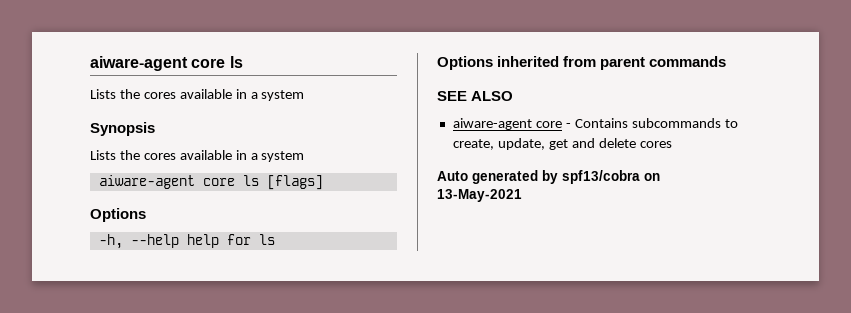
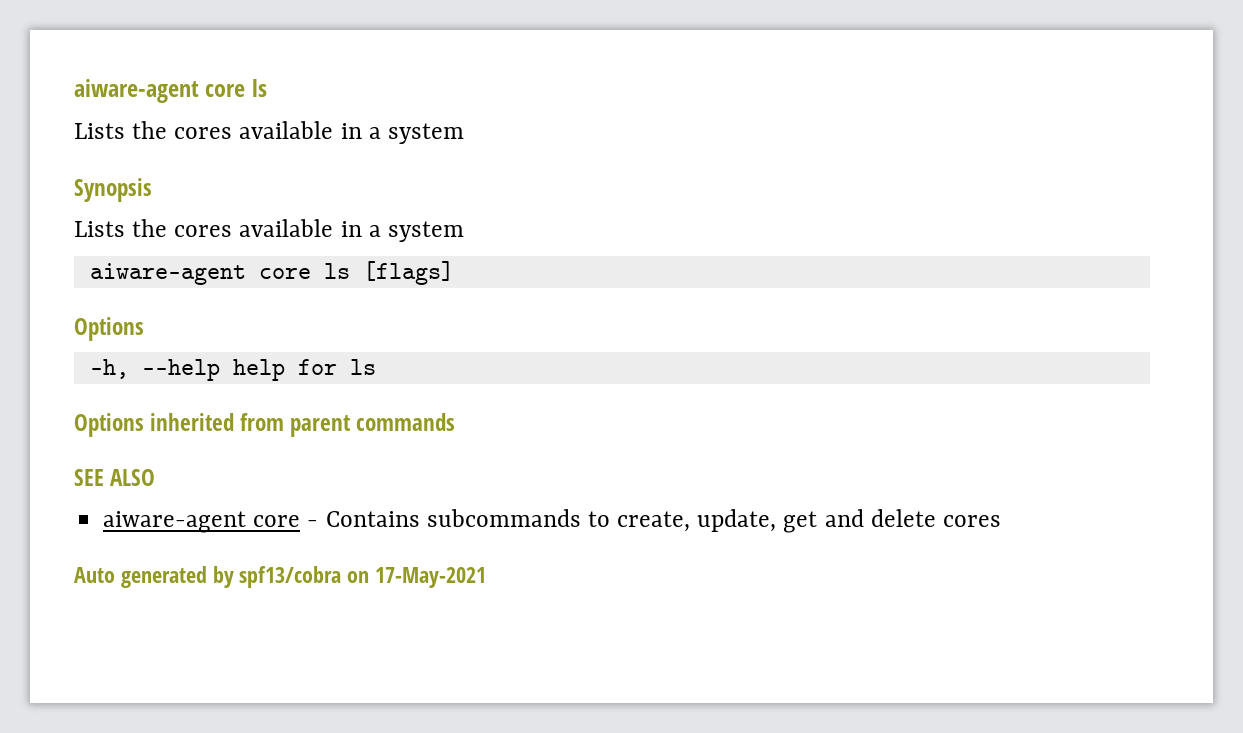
[437,189,522,202] 13-May-2021 -> [375,567,487,588] 17-May-2021

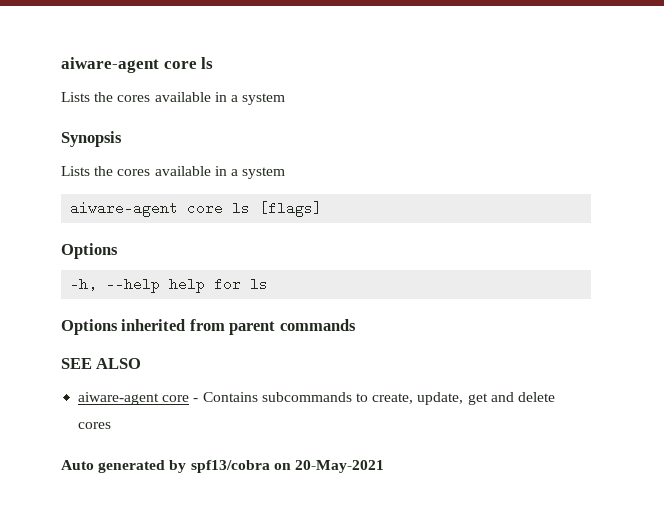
[375,567,487,588] 17-May-2021 -> [294,460,384,473] 20-May-2021

